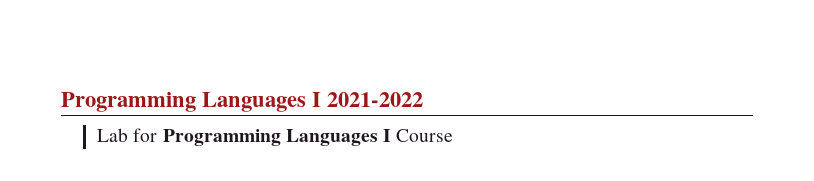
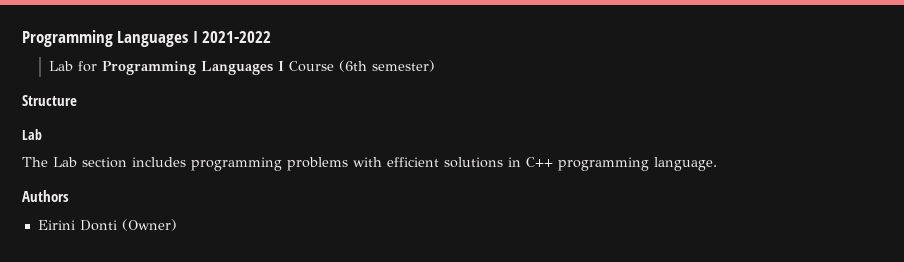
(454, 135) none -> [339,60,436,72] [22,95,77,106] [22,129,42,140] [22,157,717,171] [22,190,69,202] [37,219,177,231] (6th semester) // Structure // Lab // The Lab section includes programming problems with efficient solutions in C++ programming language. // Authors // Eirini Donti (Owner)

